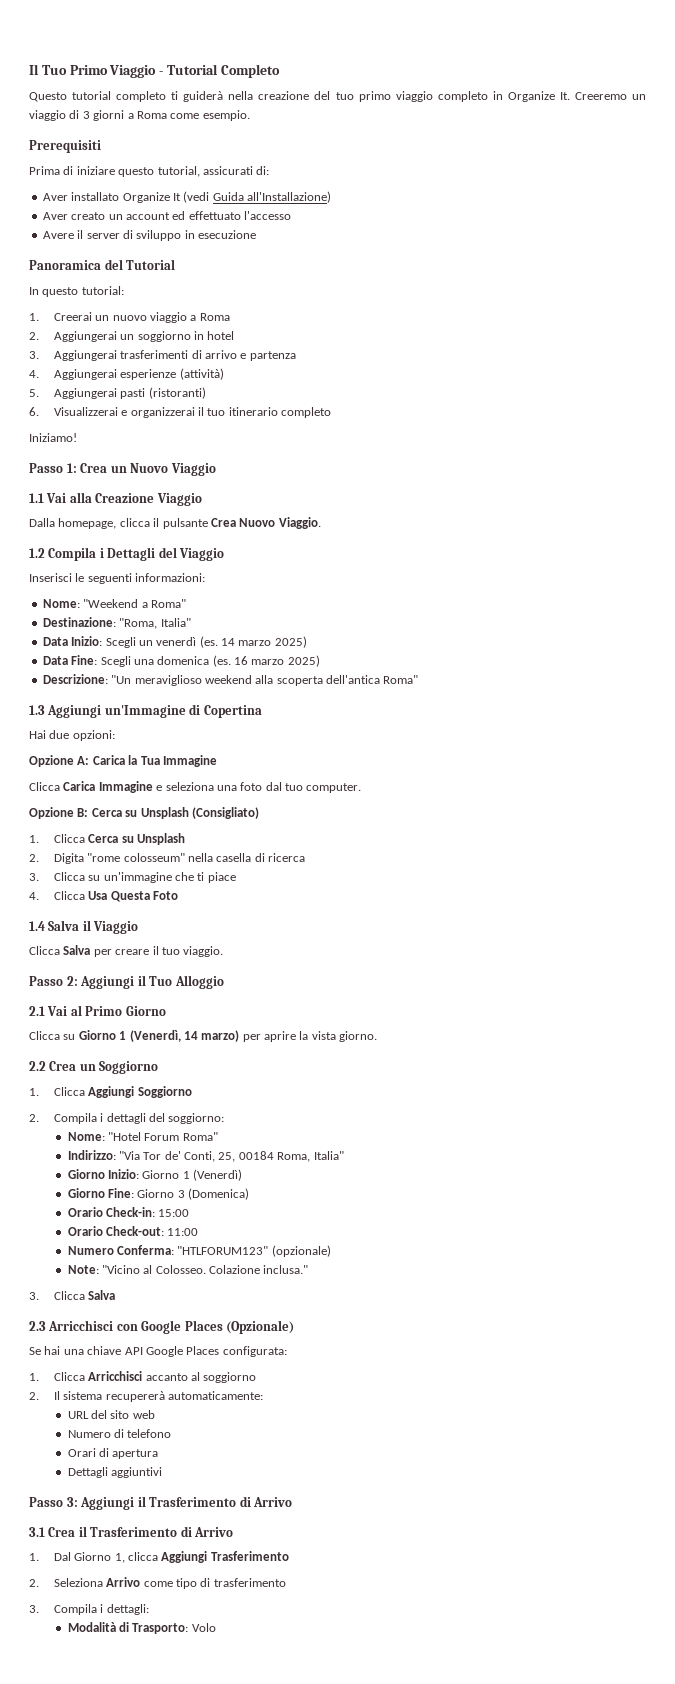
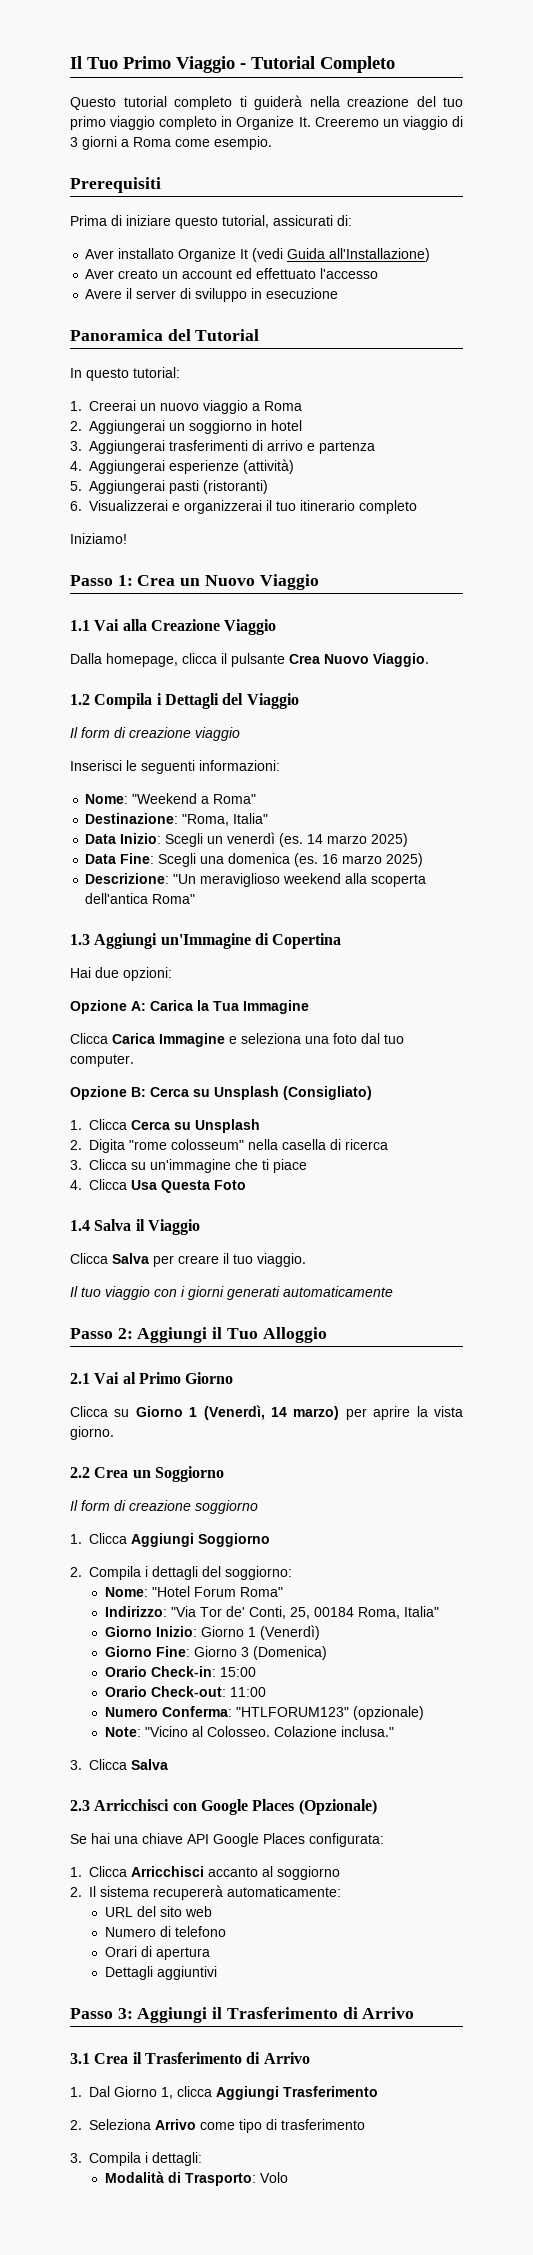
(224, 554) none -> [70,727,240,741] // Il form di creazione viaggio
(224, 951) none -> [70,1286,393,1300] // Il tuo viaggio con i giorni generati automaticamente
(159, 1067) none -> [70,1500,258,1514] // Il form di creazione soggiorno

